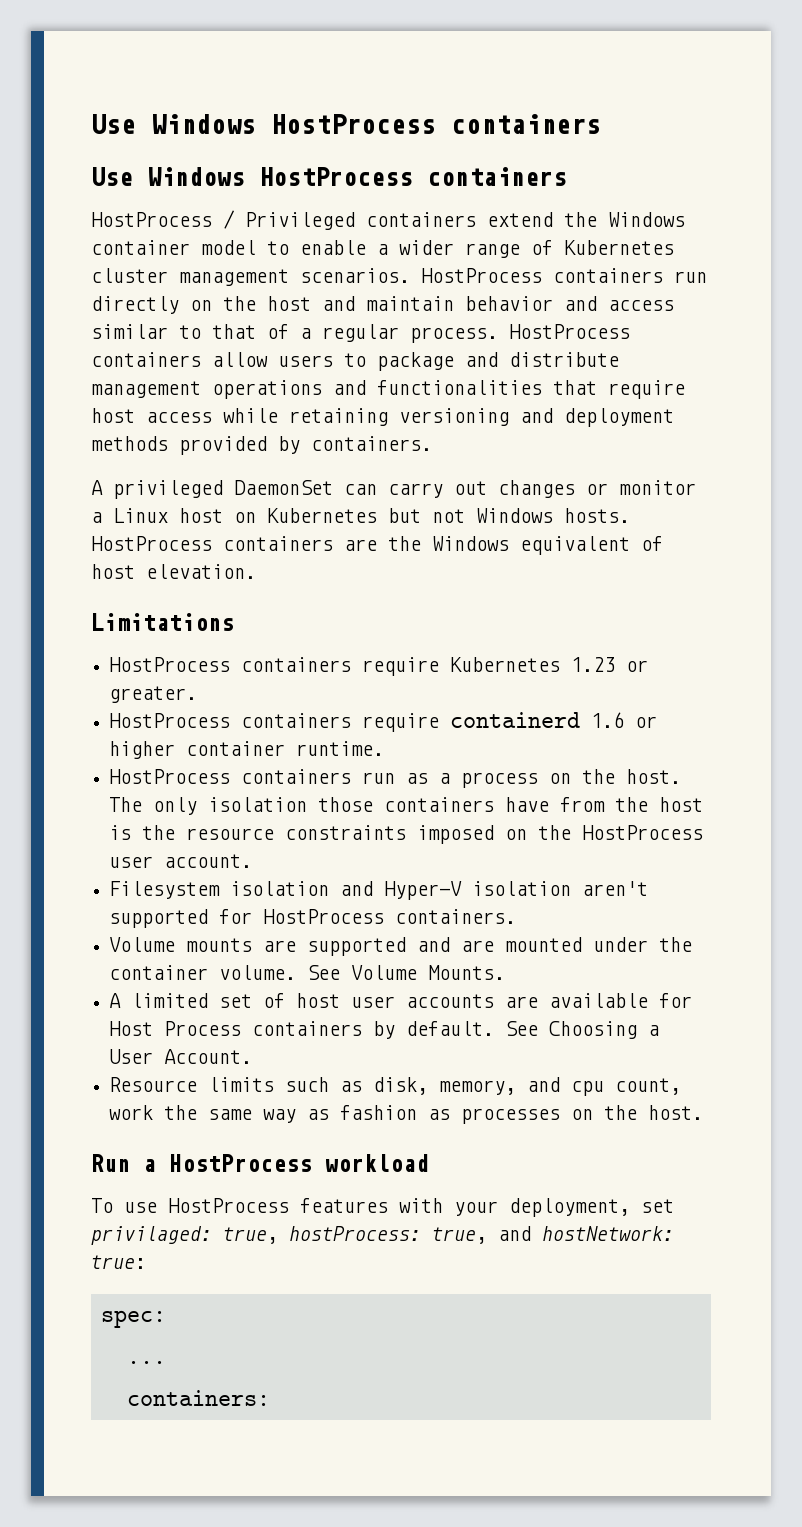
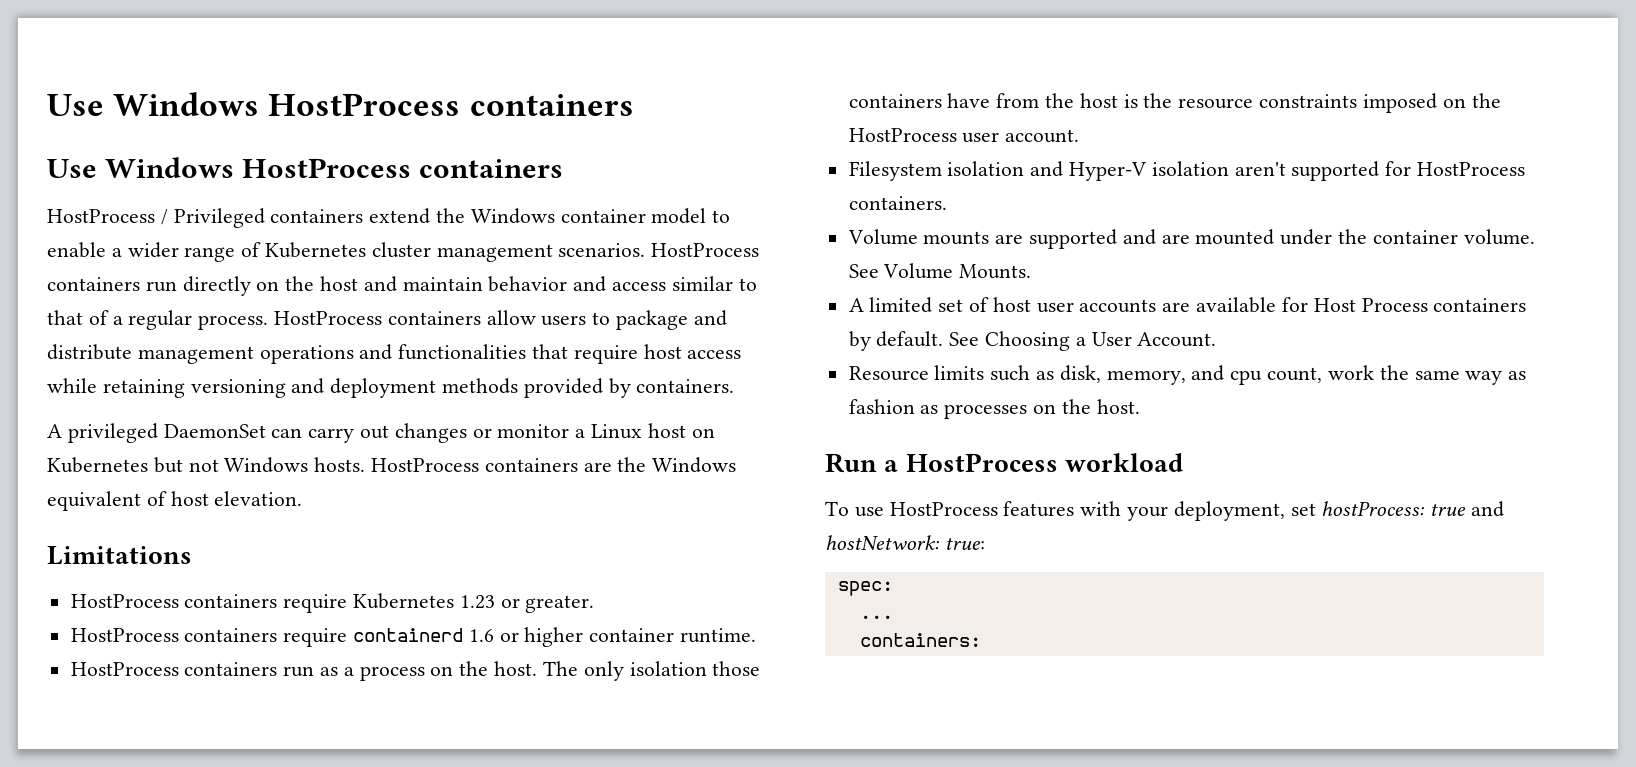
[91,1226,487,1245] privilaged: true, hostProcess: true, -> [1321,501,1467,516] hostProcess: true

